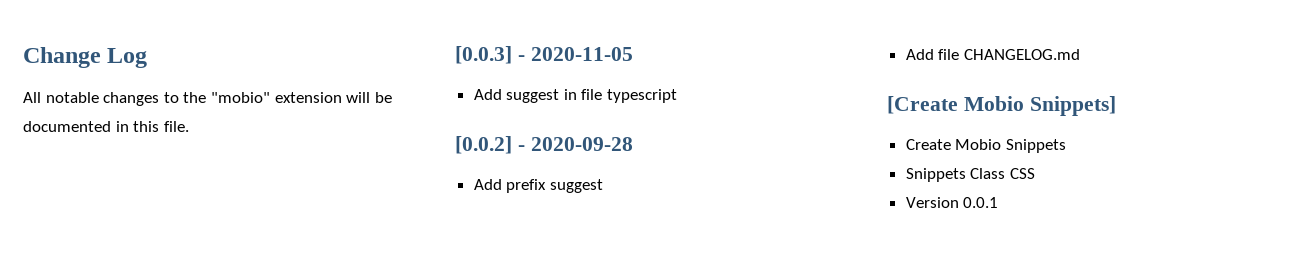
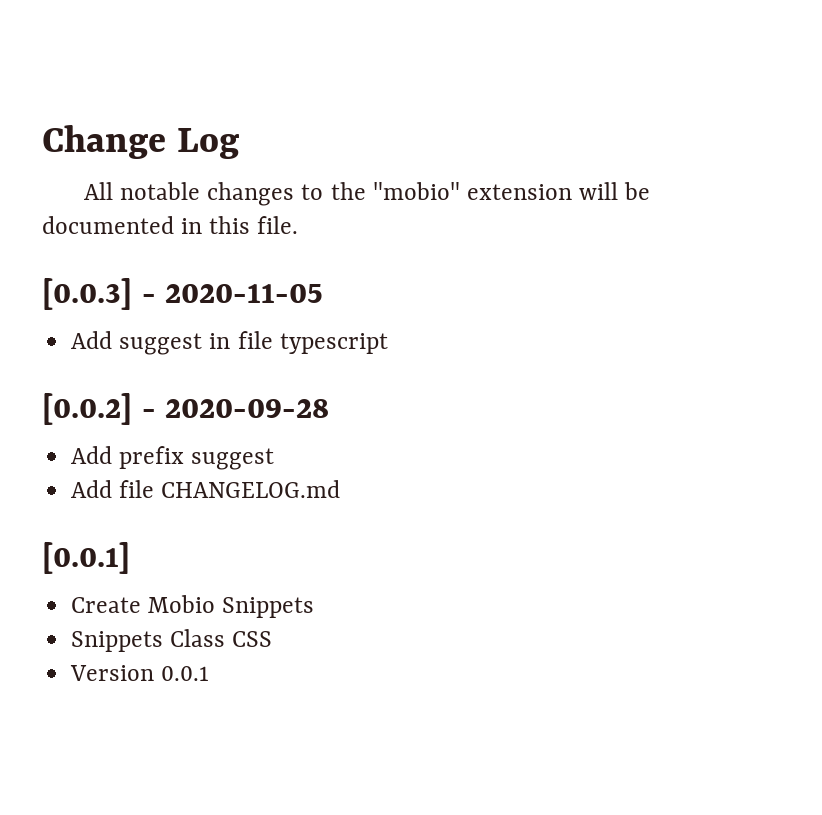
[887,96,1116,116] [Create Mobio Snippets] -> [42,542,130,574] [0.0.1]

